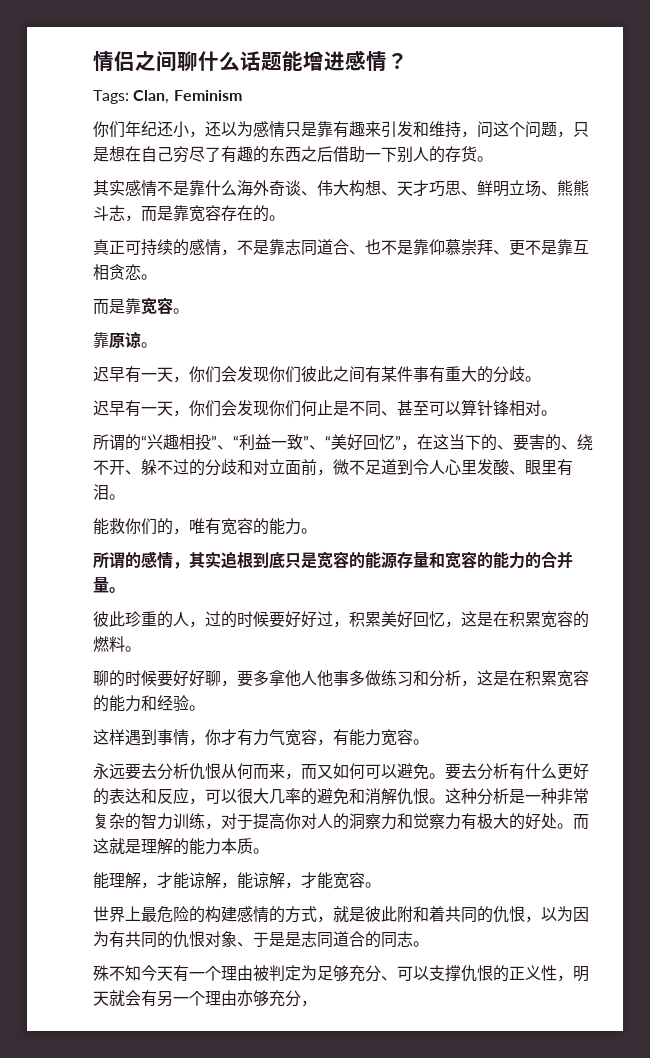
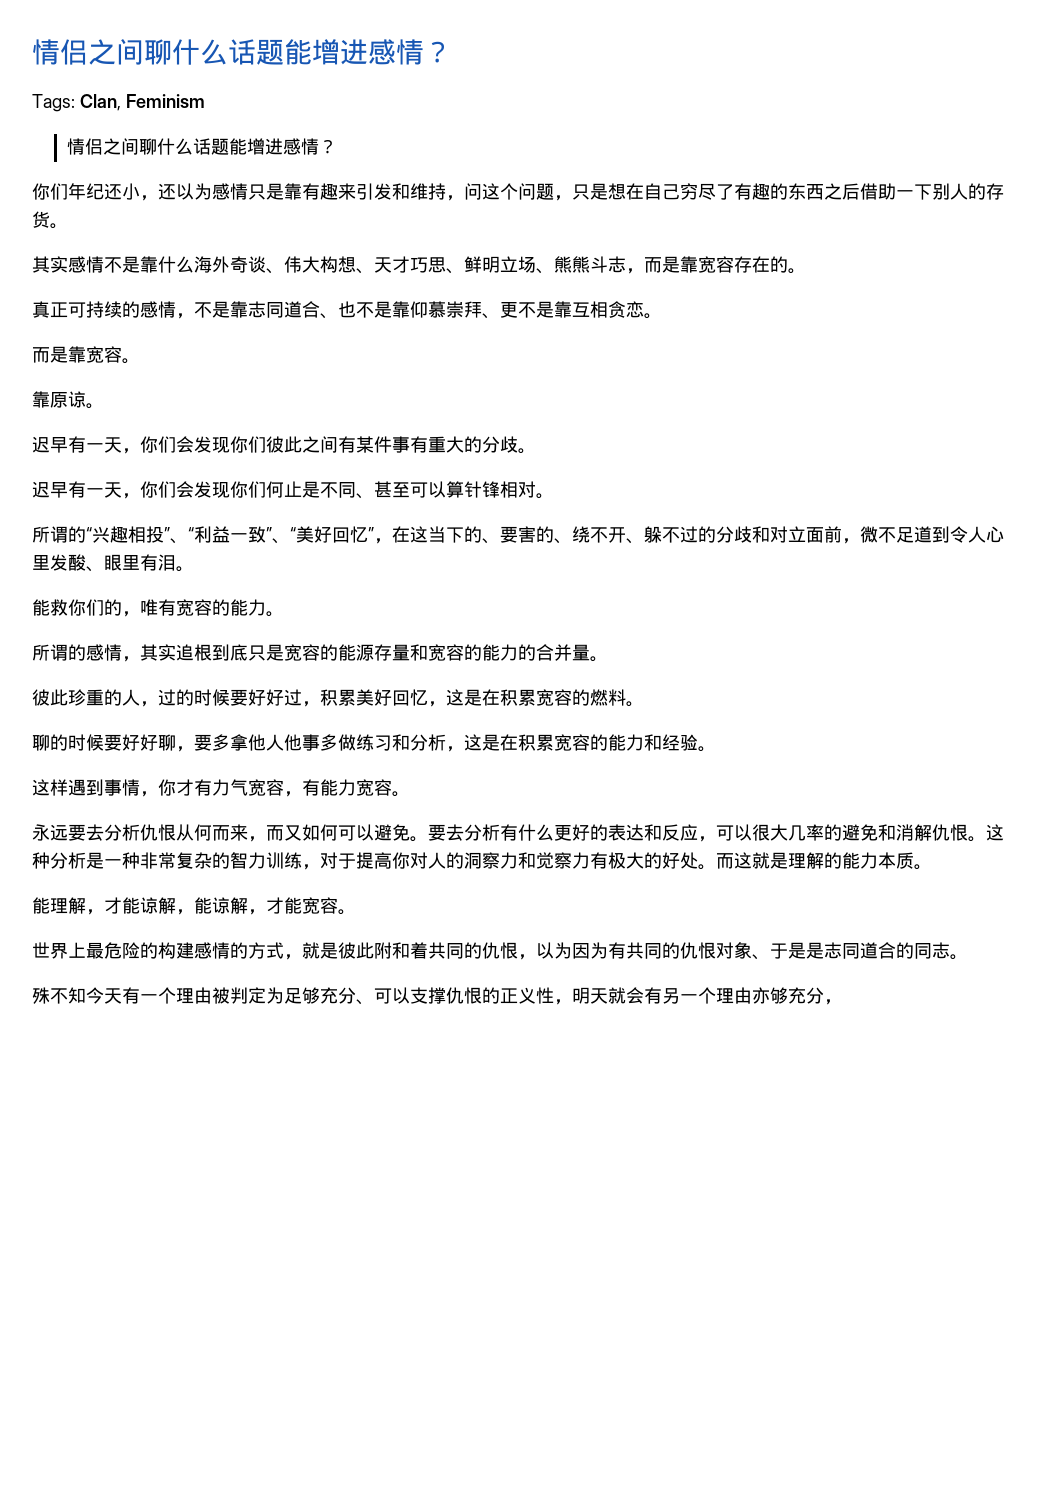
(242, 95) none -> [66,138,337,155] // 情侣之间聊什么话题能增进感情？

